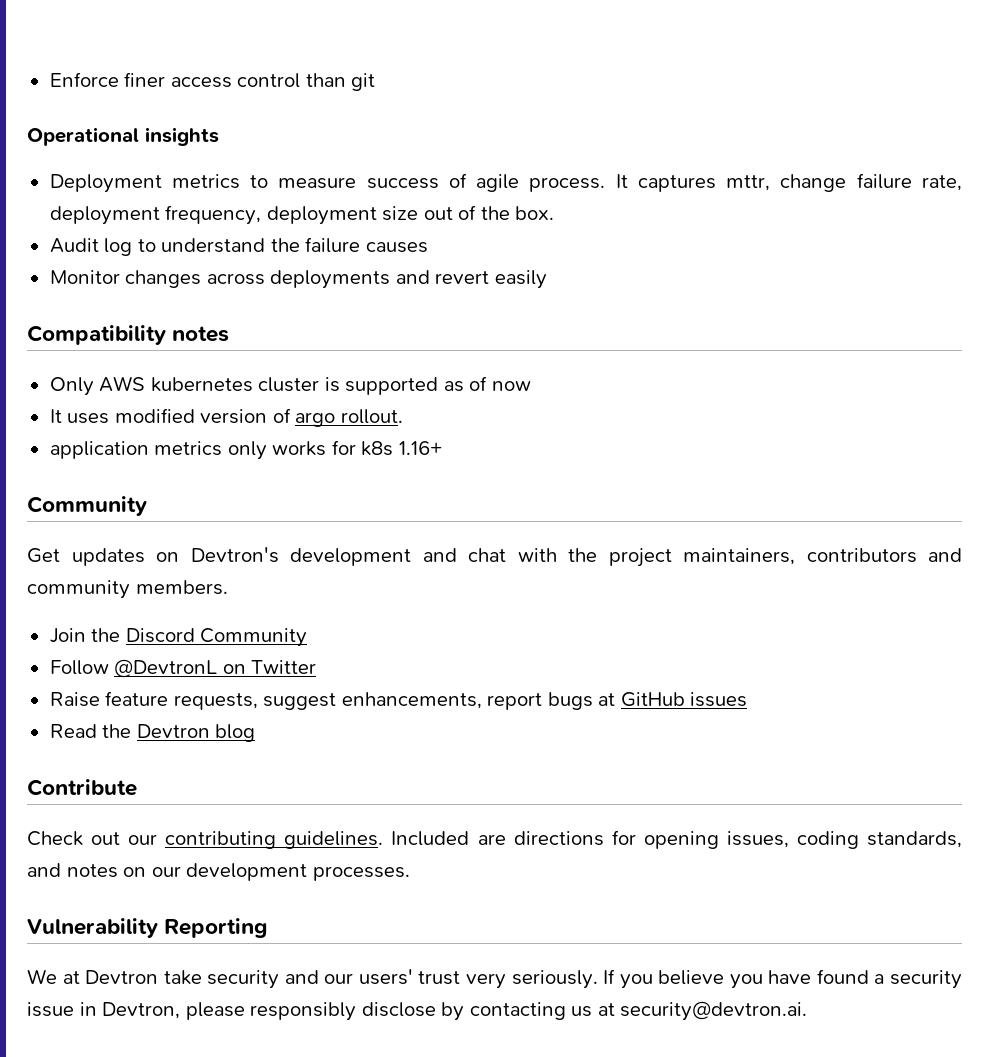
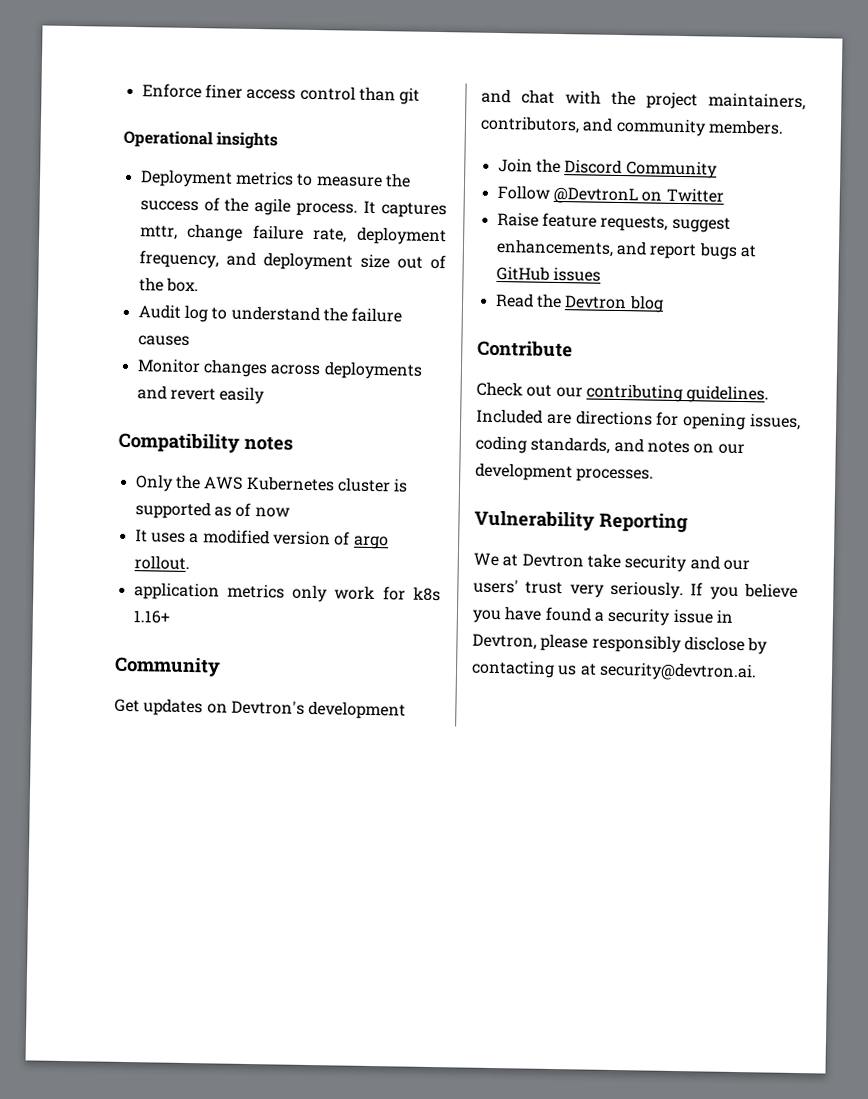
(357, 183) none -> [384,173,411,188] the
(467, 180) none -> [224,197,250,212] the
(262, 215) none -> [225,251,256,267] and
[99,376,253,392] AWS kubernetes -> [174,474,335,492] the AWS Kubernetes
(110, 418) none -> [189,532,200,544] a
[272,441,327,456] works -> [334,585,376,601] work
[806,548,917,563] contributors -> [480,115,580,134] contributors,
(482, 700) none -> [615,240,647,256] and

